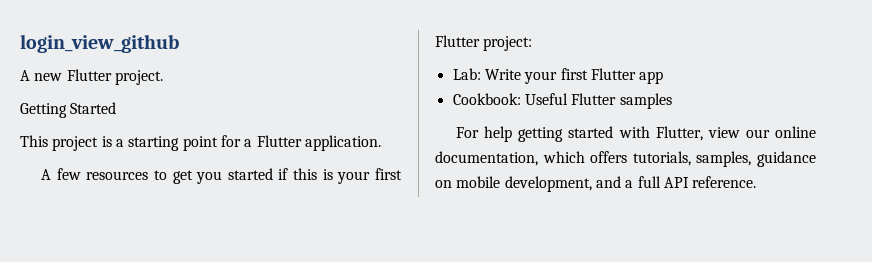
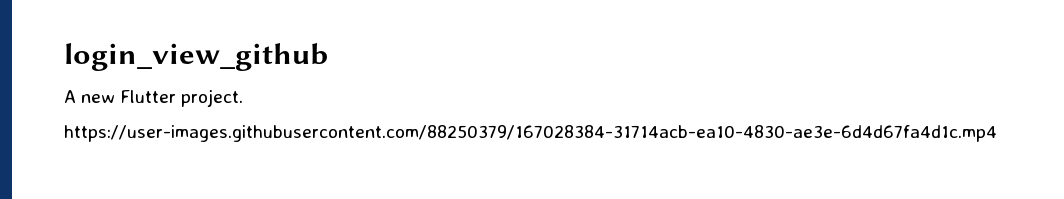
[20,102,117,118] [20,135,381,151] [41,168,403,184] [435,35,533,51] [452,68,664,84] [452,93,672,109] [456,126,816,142] [435,151,816,167] [435,176,757,192] Getting Started // This project is a starting point for a Flutter application. // A few resources to get you started if this is your first Flutter project: // Lab: Write your first Flutter app // Cookbook: Useful Flutter samples // For help getting started with Flutter, view our online documentation, which offers tutorials, samples, guidance on mobile development, and a full API reference. -> [64,125,997,142] https://user-images.githubusercontent.com/88250379/167028384-31714acb-ea10-4830-ae3e-6d4d67fa4d1c.mp4

